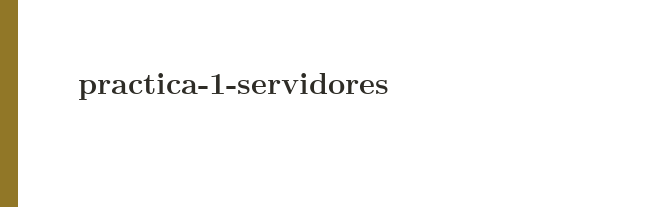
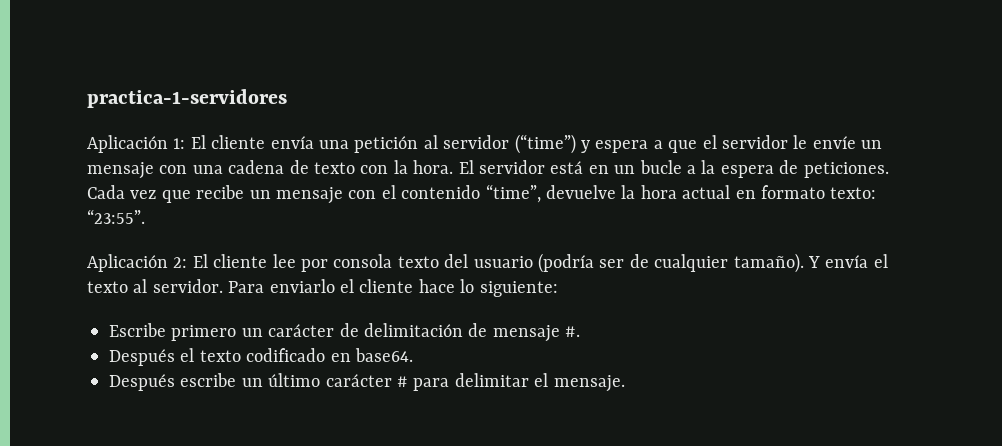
(389, 86) none -> [87,134,883,154] [87,160,889,179] [87,184,877,204] [87,209,145,224] [87,253,888,273] [87,279,558,297] [109,323,581,342] [109,348,413,366] [109,373,625,392] // Aplicación 1: El cliente envía una petición al servidor (“time”) y espera a que el servidor le envíe un mensaje con una cadena de texto con la hora. El servidor está en un bucle a la espera de peticiones. Cada vez que recibe un mensaje con el contenido “time”, devuelve la hora actual en formato texto: “23:55”. // Aplicación 2: El cliente lee por consola texto del usuario (podría ser de cualquier tamaño). Y envía el texto al servidor. Para enviarlo el cliente hace lo siguiente: // Escribe primero un carácter de delimitación de mensaje #. // Después el texto codificado en base64. // Después escribe un último carácter # para delimitar el mensaje.

